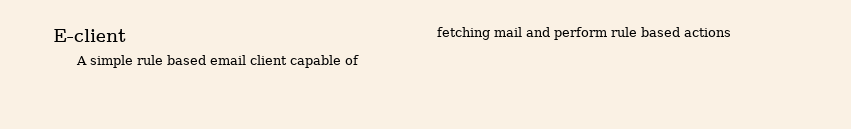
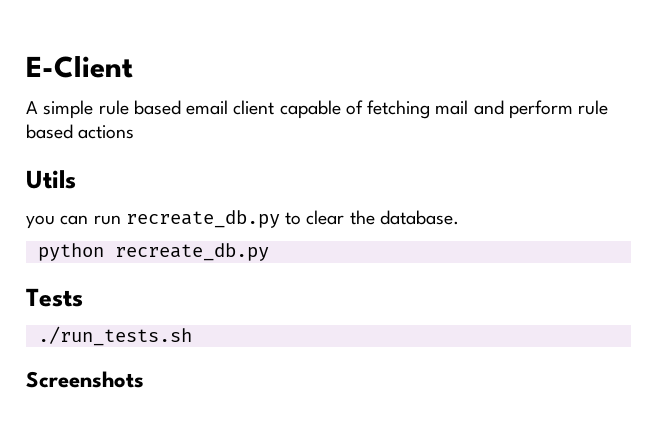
[53,29,127,42] E-client -> [26,56,133,78] E-Client
(731, 32) none -> [26,170,76,189] [26,210,459,229] [37,243,269,261] [26,288,83,307] [37,326,192,346] [26,371,144,388] // Utils // you can run recreate_db.py to clear the database. // python recreate_db.py // Tests // ./run_tests.sh // Screenshots

